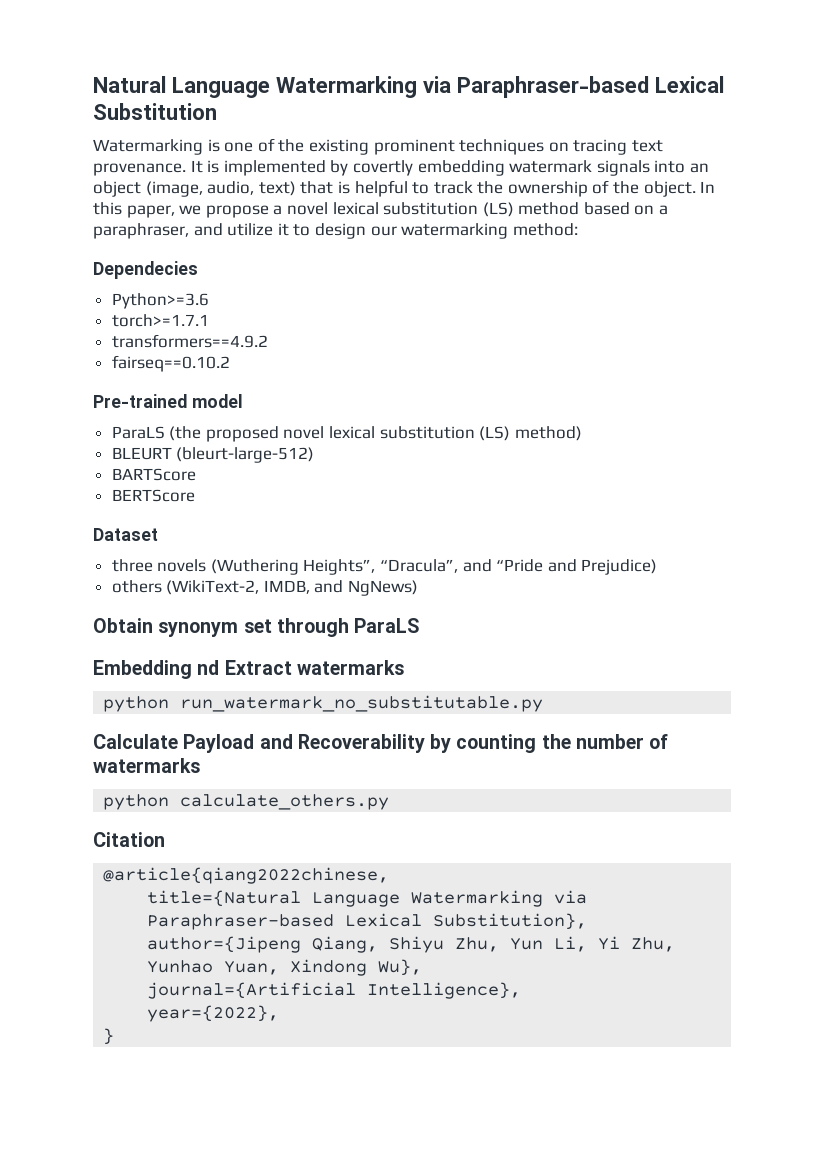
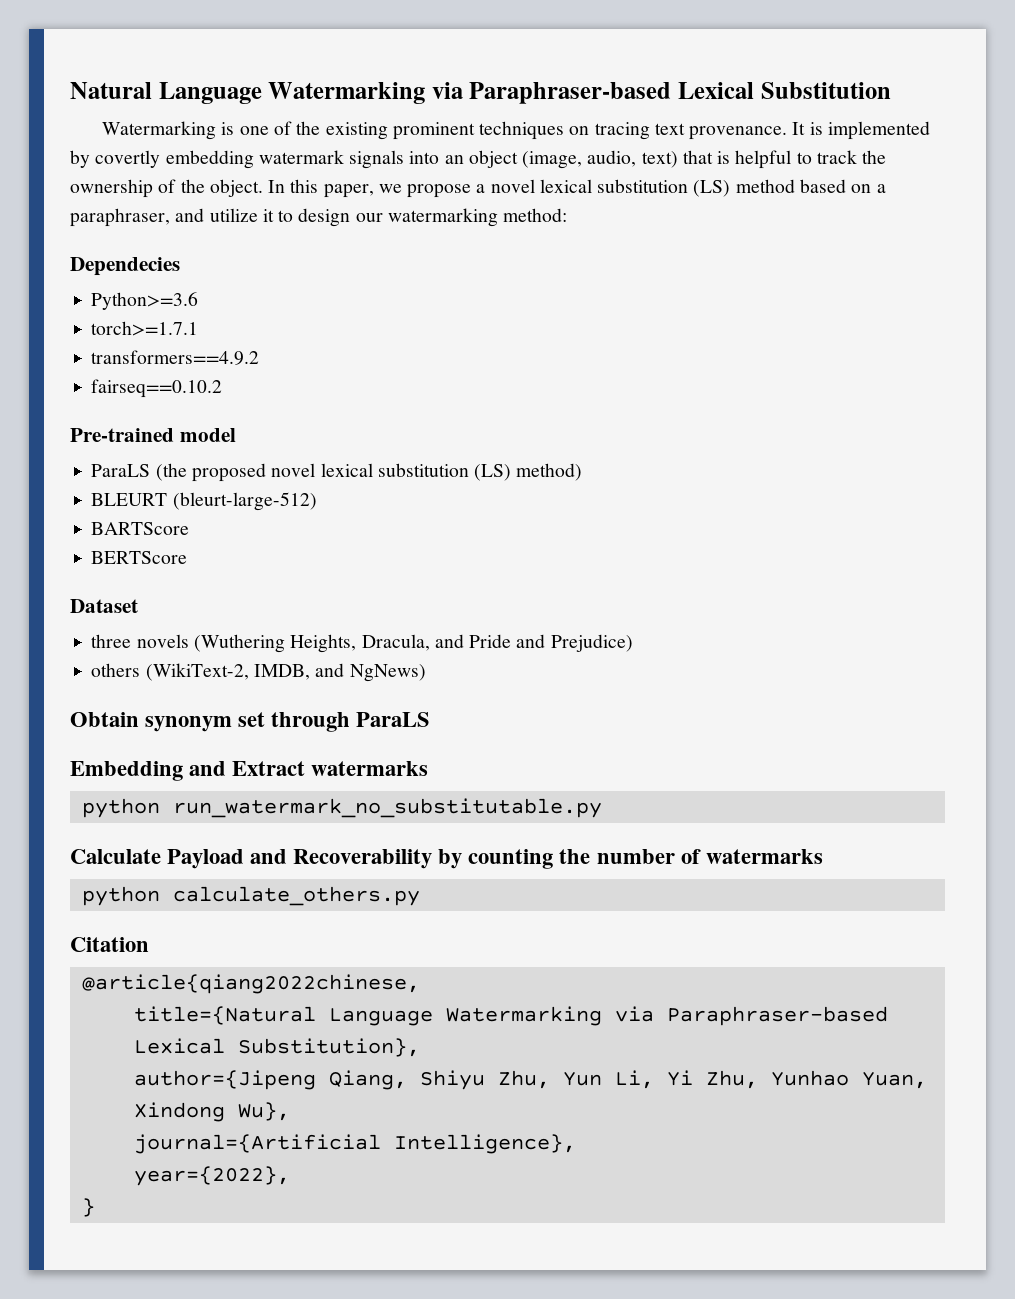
[303,559,544,575] Heights”, “Dracula”, and “Pride -> [290,634,512,653] Heights, Dracula, and Pride
[197,660,220,675] nd -> [189,761,227,776] and

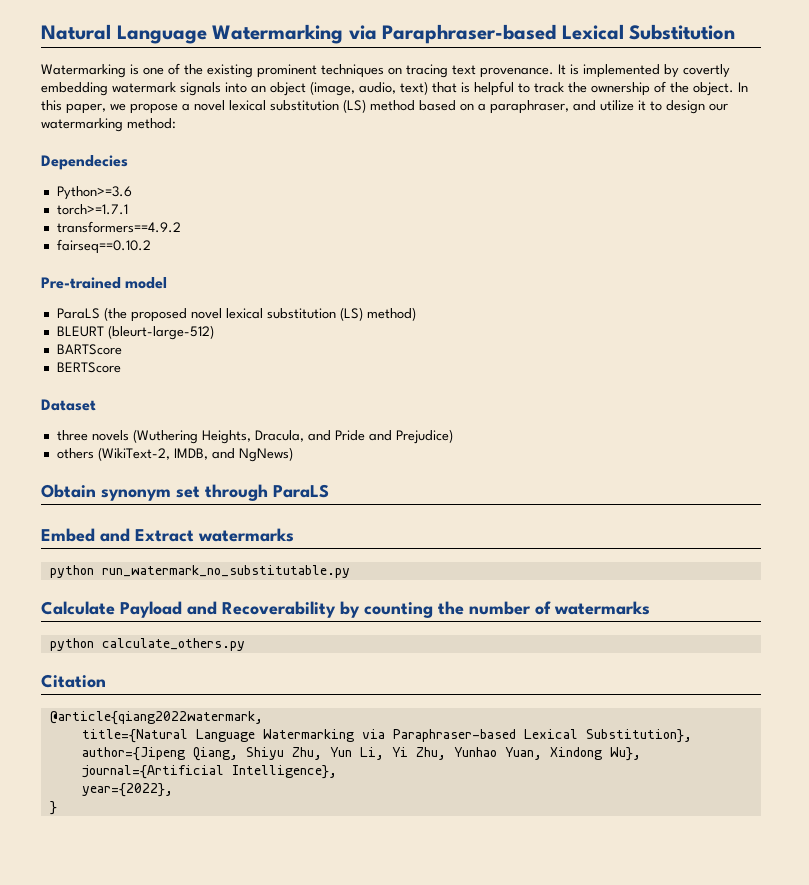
[70,761,183,781] Embedding -> [41,528,95,542] Embed
[81,974,420,994] @article{qiang2022chinese, -> [49,711,263,725] @article{qiang2022watermark,

